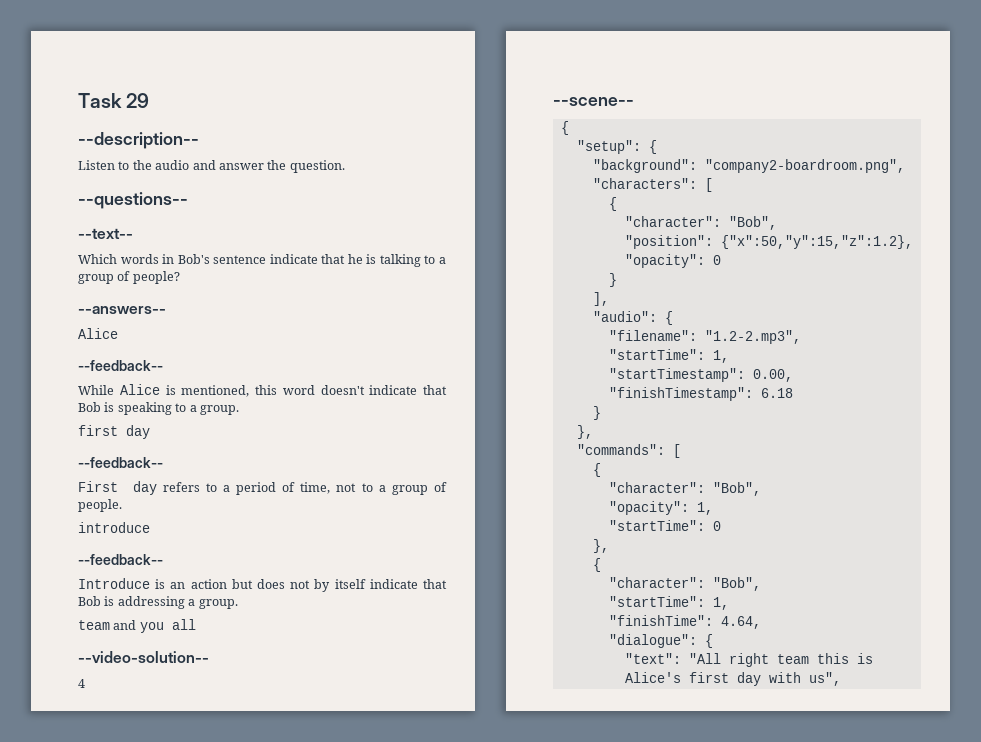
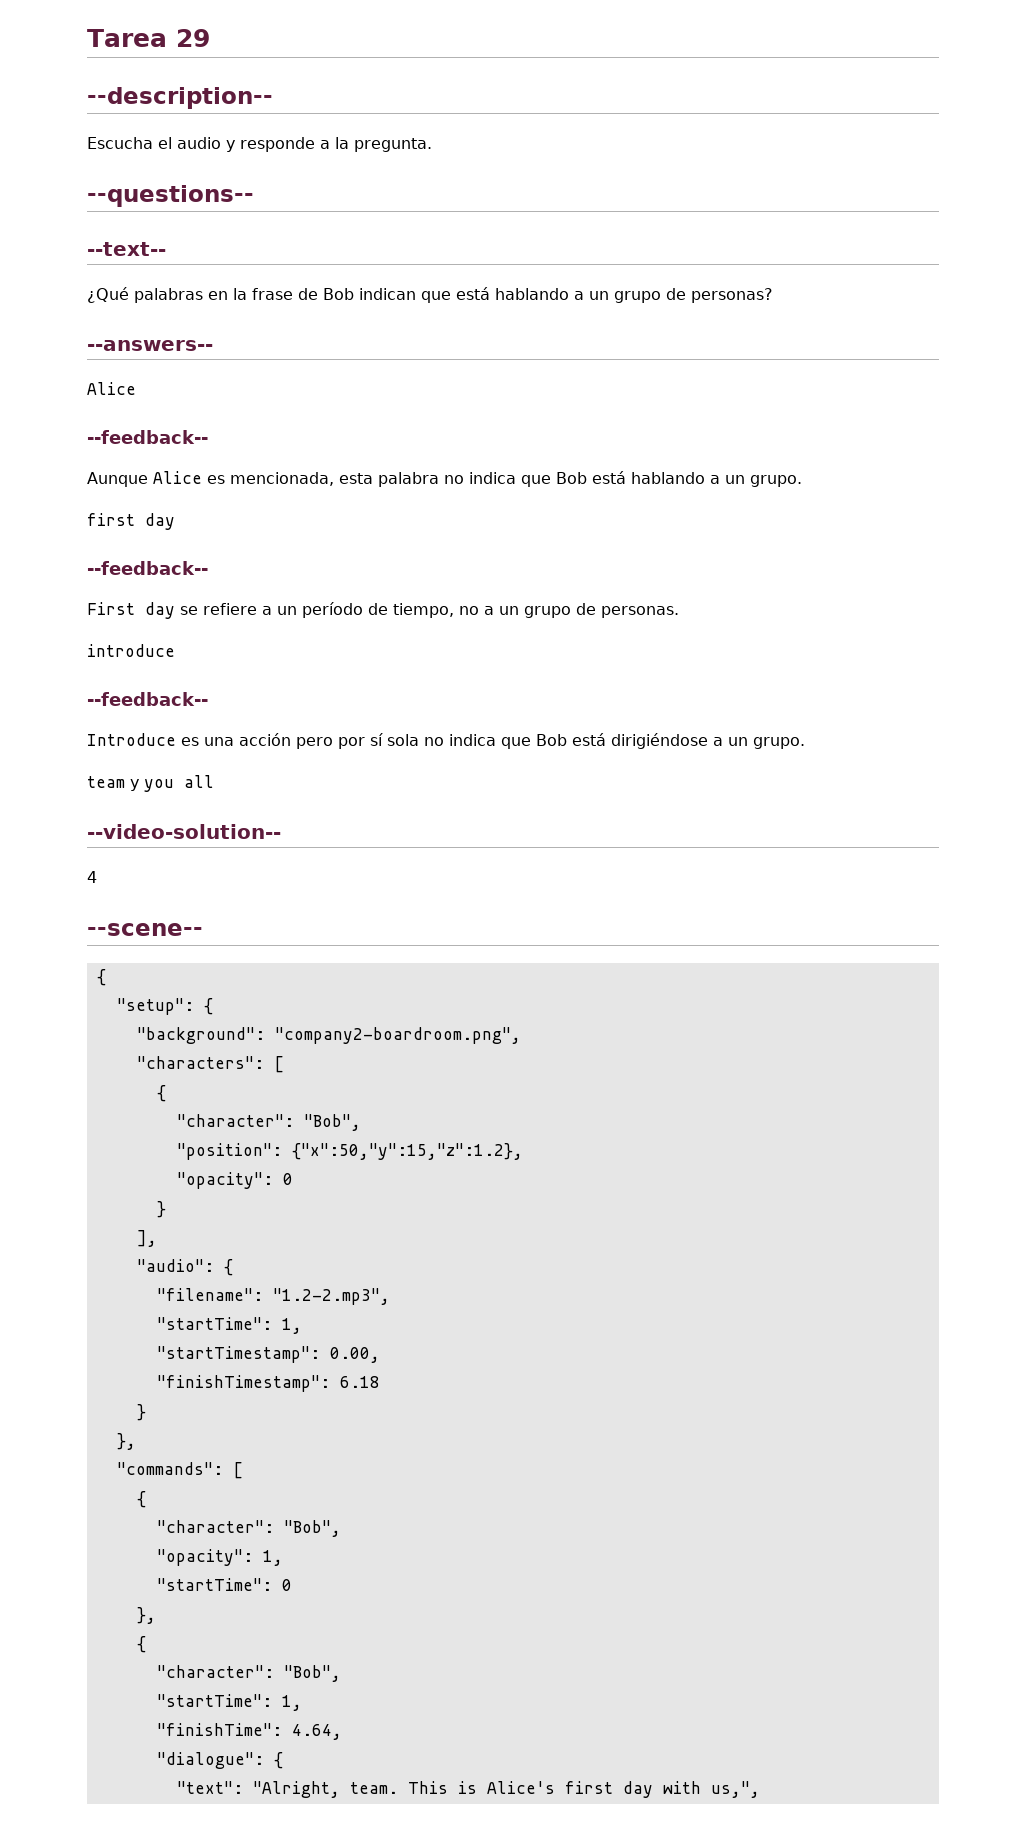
[78,93,122,108] Task -> [87,29,167,47] Tarea
[78,160,345,173] [78,192,188,209] [78,228,133,239] [78,254,447,267] [78,271,180,284] [78,306,166,314] [78,328,118,339] [78,360,163,371] [78,384,447,397] [78,402,239,415] Listen to the audio and answer the question. // --questions-- // --text-- // Which words in Bob's sentence indicate that he is talking to a group of people? // --answers-- // Alice // --feedback-- // While Alice is mentioned, this word doesn't indicate that Bob is speaking to a group. -> [87,137,432,152] [87,185,254,207] [87,242,166,256] [87,287,773,303] [87,340,213,351] [87,382,136,395] [87,430,208,444] [87,471,802,487] Escucha el audio y responde a la pregunta. // --questions-- // --text-- // ¿Qué palabras en la frase de Bob indican que está hablando a un grupo de personas? // --answers-- // Alice // --feedback-- // Aunque Alice es mencionada, esta palabra no indica que Bob está hablando a un grupo.
[162,482,447,495] [78,499,122,512] [78,522,150,533] [78,554,163,565] [78,578,447,592] [78,596,238,609] [78,620,137,630] refers to a period of time, not to a group of people. // introduce // --feedback-- // Introduce is an action but does not by itself indicate that Bob is addressing a group. // team and -> [180,602,679,618] [87,644,175,657] [87,692,208,706] [87,733,805,749] [87,776,139,791] se refiere a un período de tiempo, no a un grupo de personas. // introduce // --feedback-- // Introduce es una acción pero por sí sola no indica que Bob está dirigiéndose a un grupo. // team y
[688,653,849,667] "All right team this -> [252,1781,448,1798] "Alright, team. This
[808,672,841,686] us", -> [710,1781,760,1798] us,",

